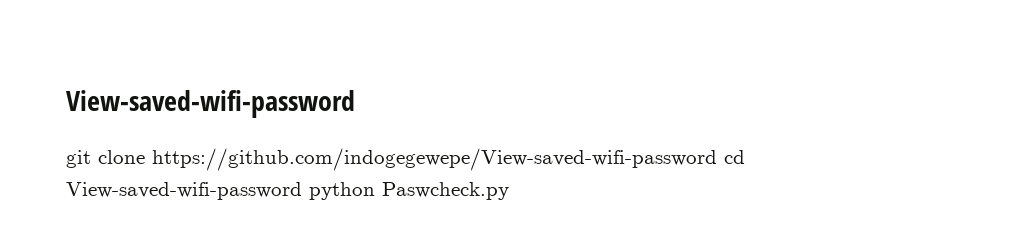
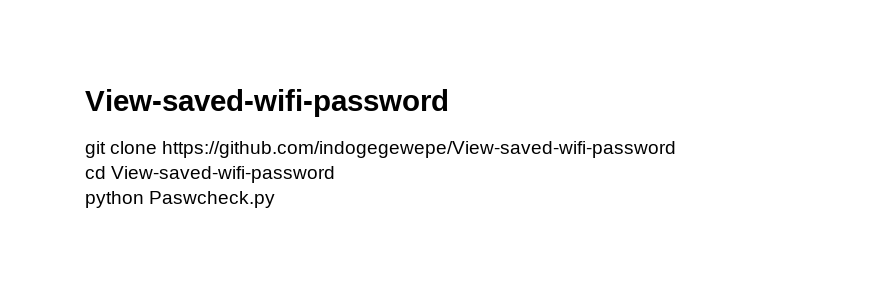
(717, 159) none -> (677, 149) //
(302, 191) none -> (336, 174) //

